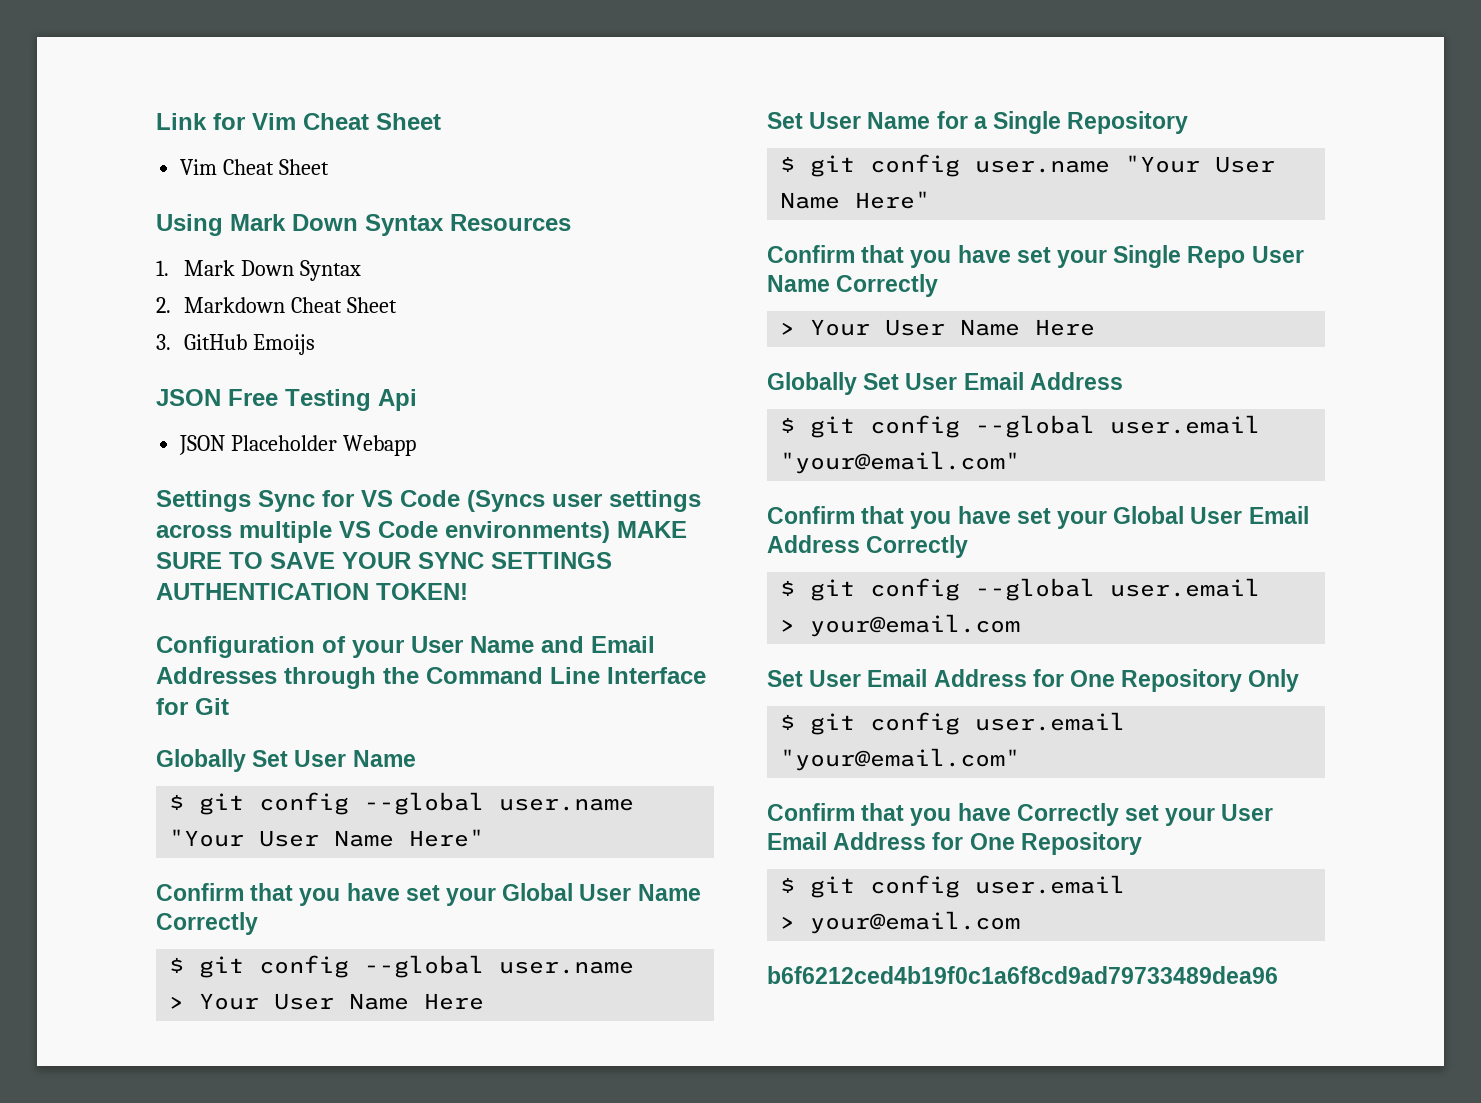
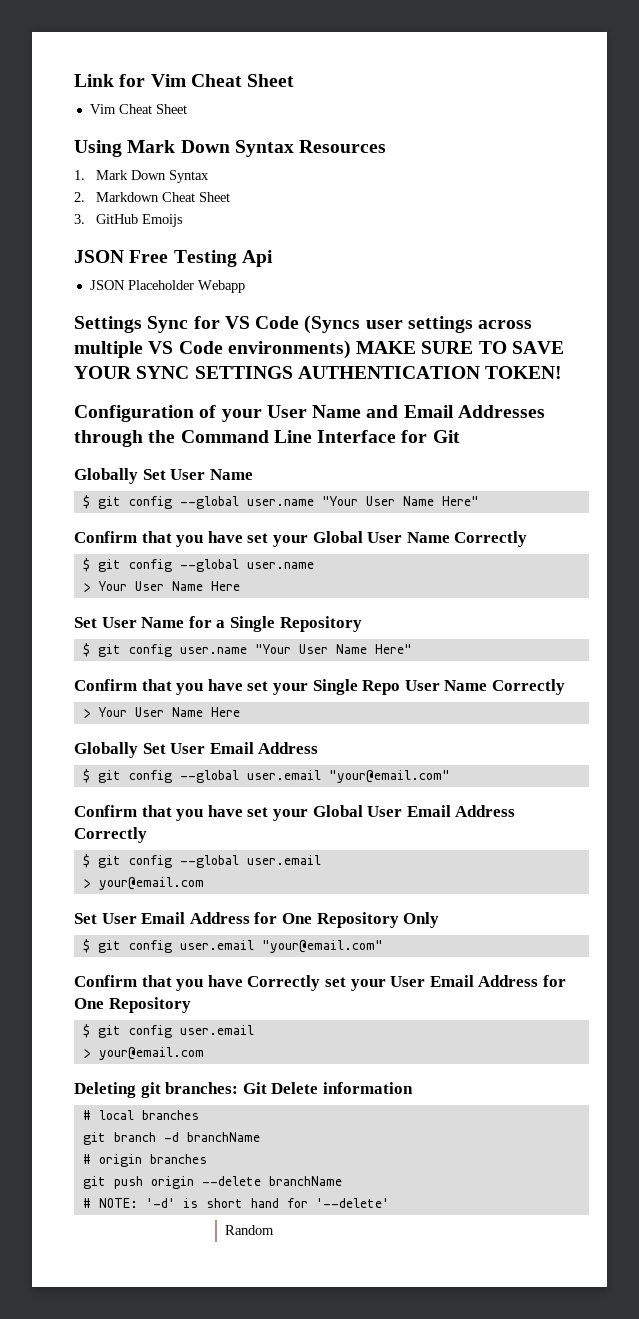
[767,966,1278,984] b6f6212ced4b19f0c1a6f8cd9ad79733489dea96 -> [74,1082,413,1098] [82,1110,199,1120] [82,1132,260,1145] [82,1154,207,1167] [82,1176,342,1189] [82,1198,389,1208] [224,1225,274,1235] Deleting git branches: Git Delete information // # local branches // git branch -d branchName // # origin branches // git push origin --delete branchName // # NOTE: '-d' is short hand for '--delete' // Random

